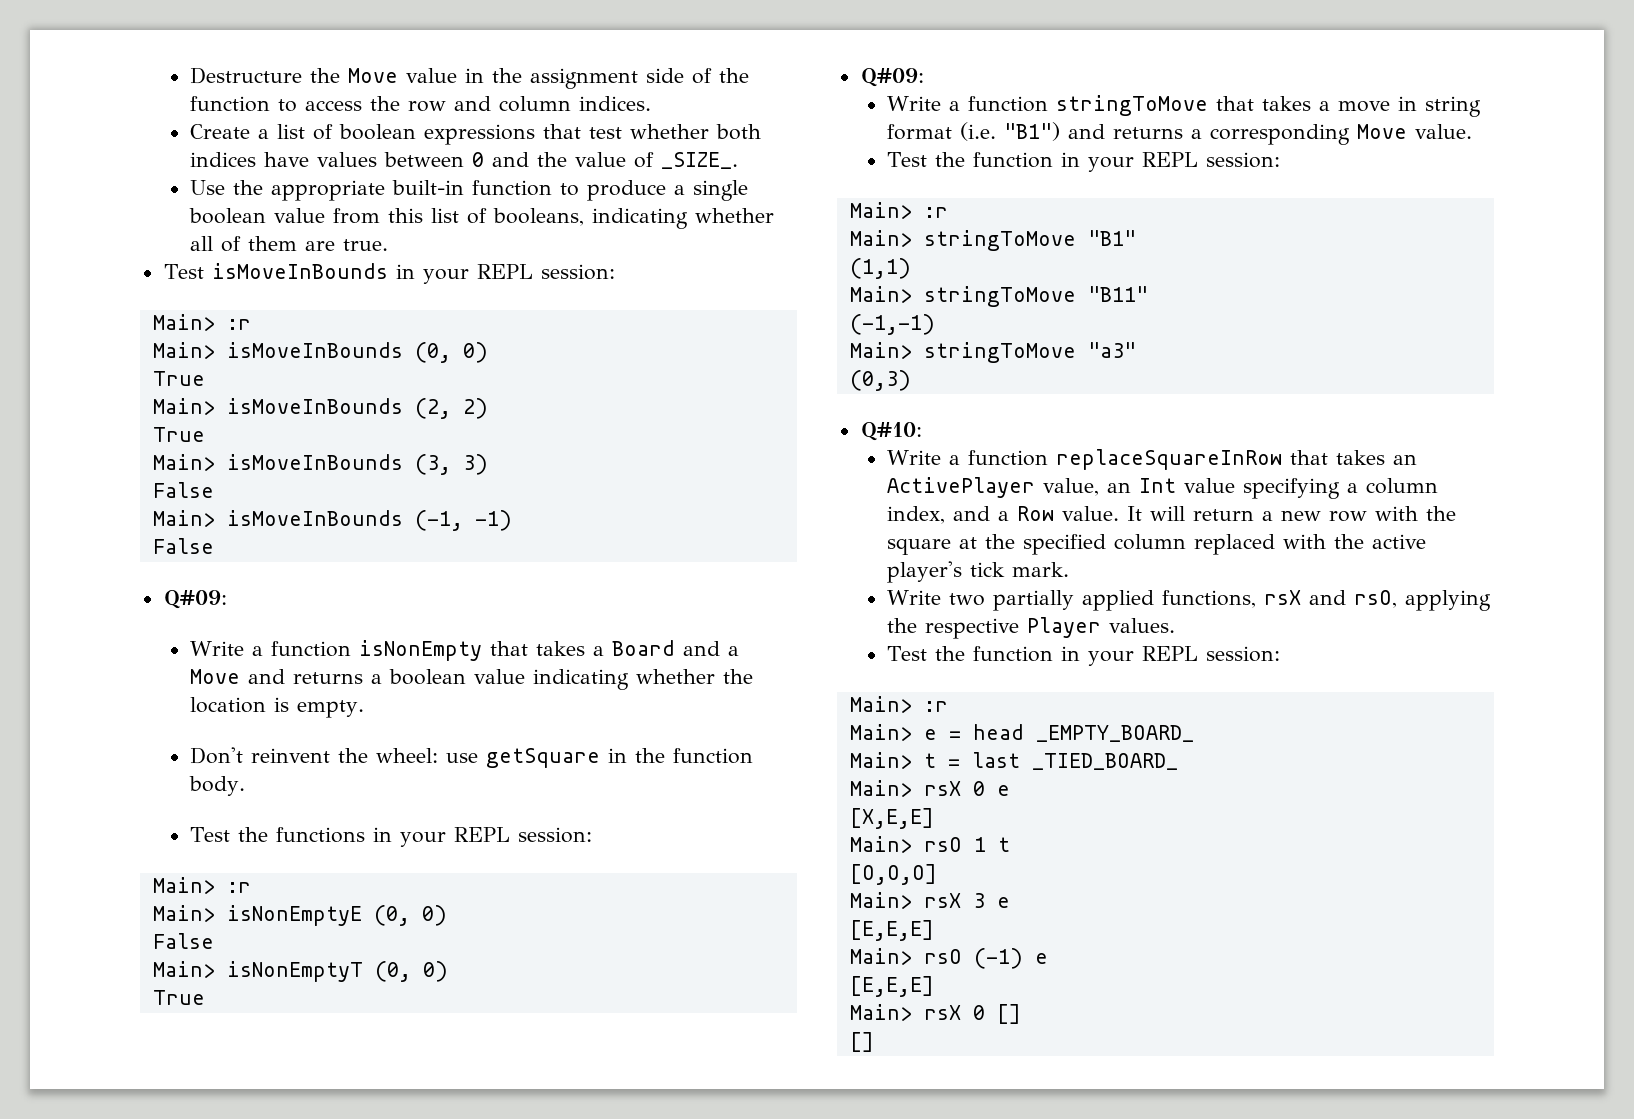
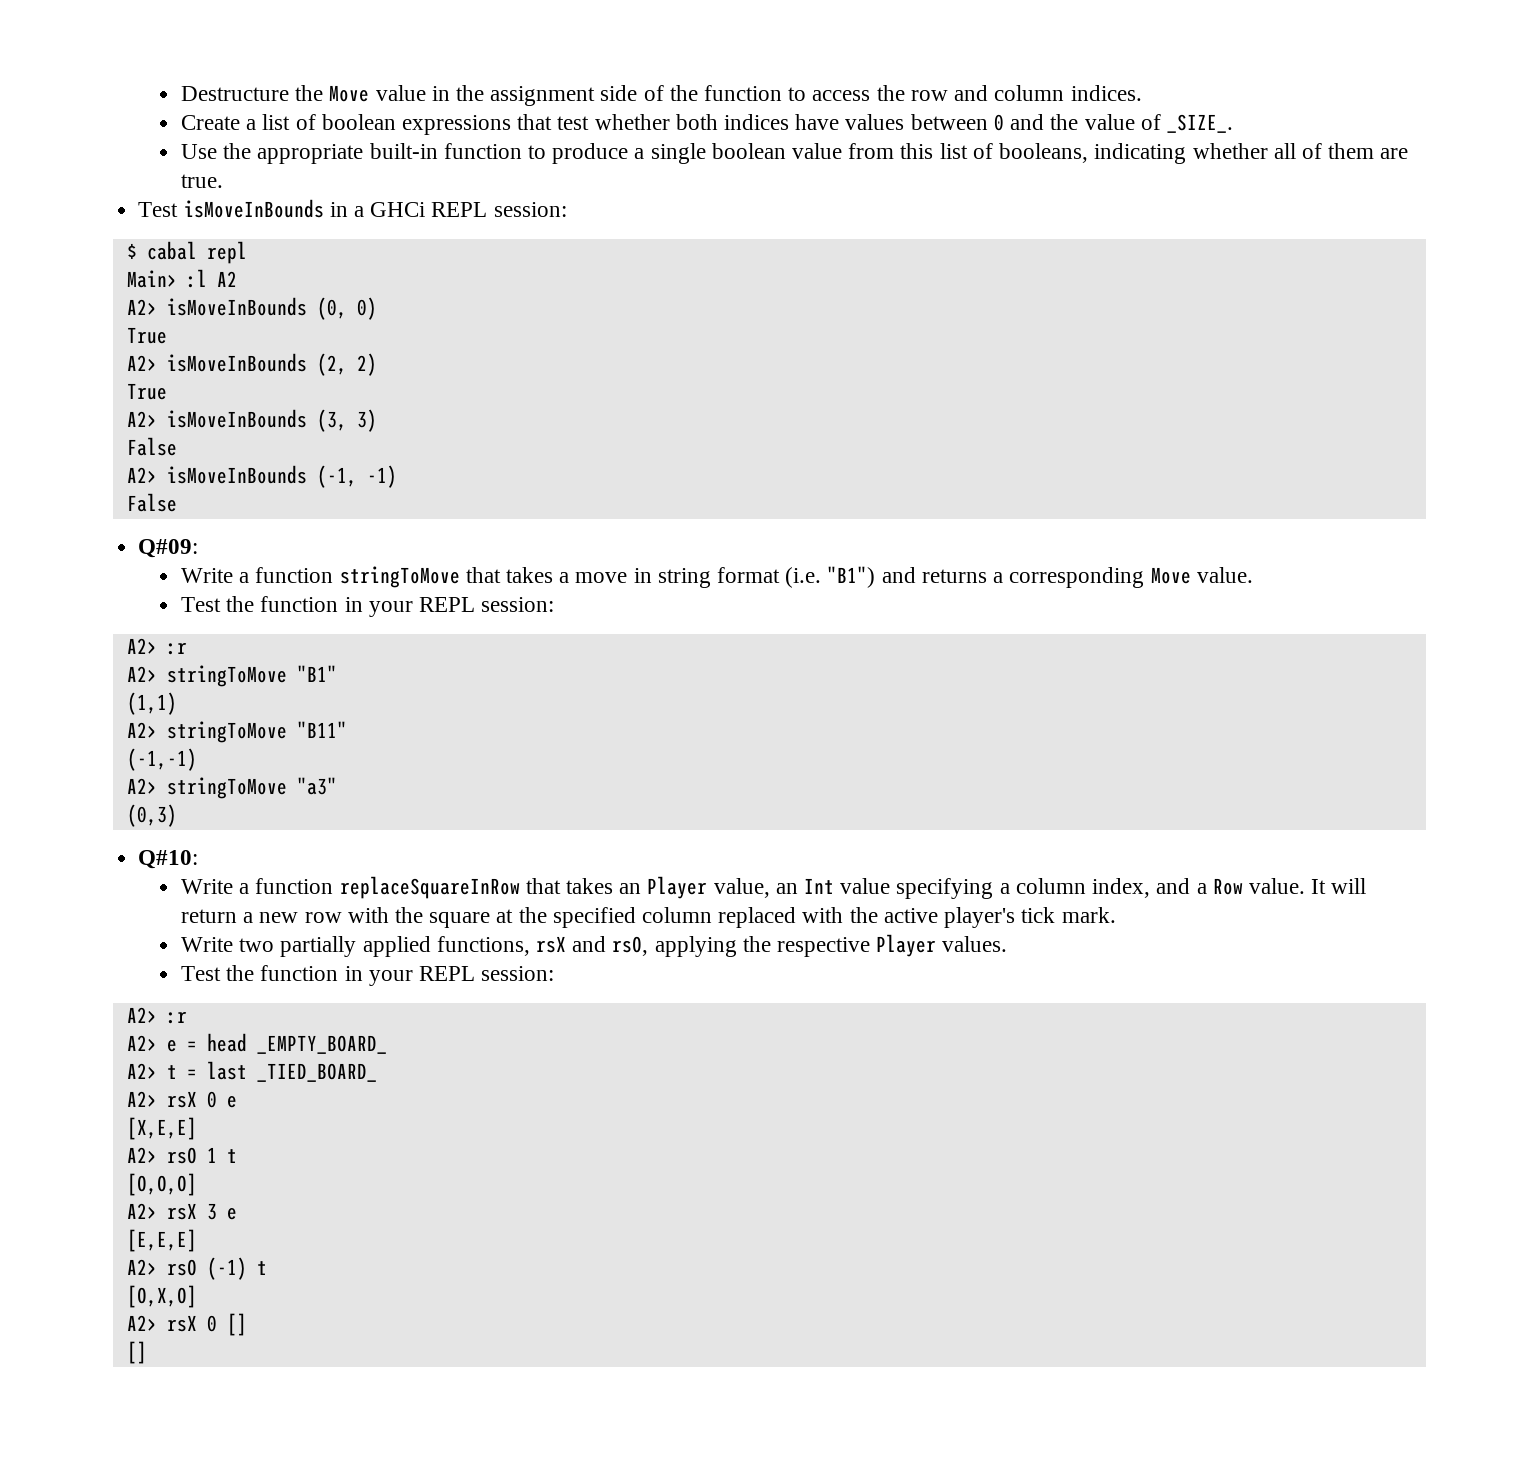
[422,264,615,284] [152,314,251,331] [152,342,215,359] your REPL session: // Main> :r // Main> -> [353,202,567,217] [126,241,247,264] [126,269,237,288] [126,299,157,315] a GHCi REPL session: // $ cabal repl // Main> :l A2 // A2>
[152,398,215,415] Main> -> [126,355,157,371] A2>
[152,454,215,471] Main> -> [126,411,157,427] A2>
[152,510,215,527] Main> -> [126,467,157,483] A2>
[190,640,740,661] [190,669,754,690] [190,697,365,718] [190,747,754,768] [189,776,246,796] [190,827,593,847] [152,877,251,894] [152,905,447,926] [152,933,214,949] [152,961,448,982] [152,990,205,1005] [860,68,924,87] // Write a function isNonEmpty that takes a Board and a Move and returns a boolean value indicating whether the location is empty. // Don't reinvent the wheel: use getSquare in the function body. // Test the functions in your REPL session: // Main> :r // Main> isNonEmptyE (0, 0) // False // Main> isNonEmptyT (0, 0) // True // Q#09: -> (199, 548) none
[849,202,948,219] [849,230,912,247] Main> :r // Main> -> [126,638,187,655] [126,666,157,682] A2> :r // A2>
[849,286,912,303] Main> -> [126,722,157,738] A2>
[849,342,912,359] Main> -> [126,778,157,794] A2>
[887,477,1036,498] ActivePlayer -> [647,876,708,899] Player
[849,696,948,713] [849,724,912,741] Main> :r // Main> -> [126,1007,187,1024] [126,1035,157,1051] A2> :r // A2>
[849,752,912,769] Main> -> [126,1063,157,1079] A2>
[849,780,912,797] Main> -> [126,1091,157,1107] A2>
[849,836,912,853] Main> -> [126,1147,157,1163] A2>
[849,892,912,909] Main> -> [126,1203,157,1219] A2>
[849,948,912,965] Main> -> [126,1259,157,1275] A2>
[1034,953,1048,964] [849,976,934,997] [849,1004,912,1021] e // [E,E,E] // Main> -> [256,1261,267,1275] [126,1285,197,1308] [126,1315,157,1331] t // [O,X,O] // A2>

